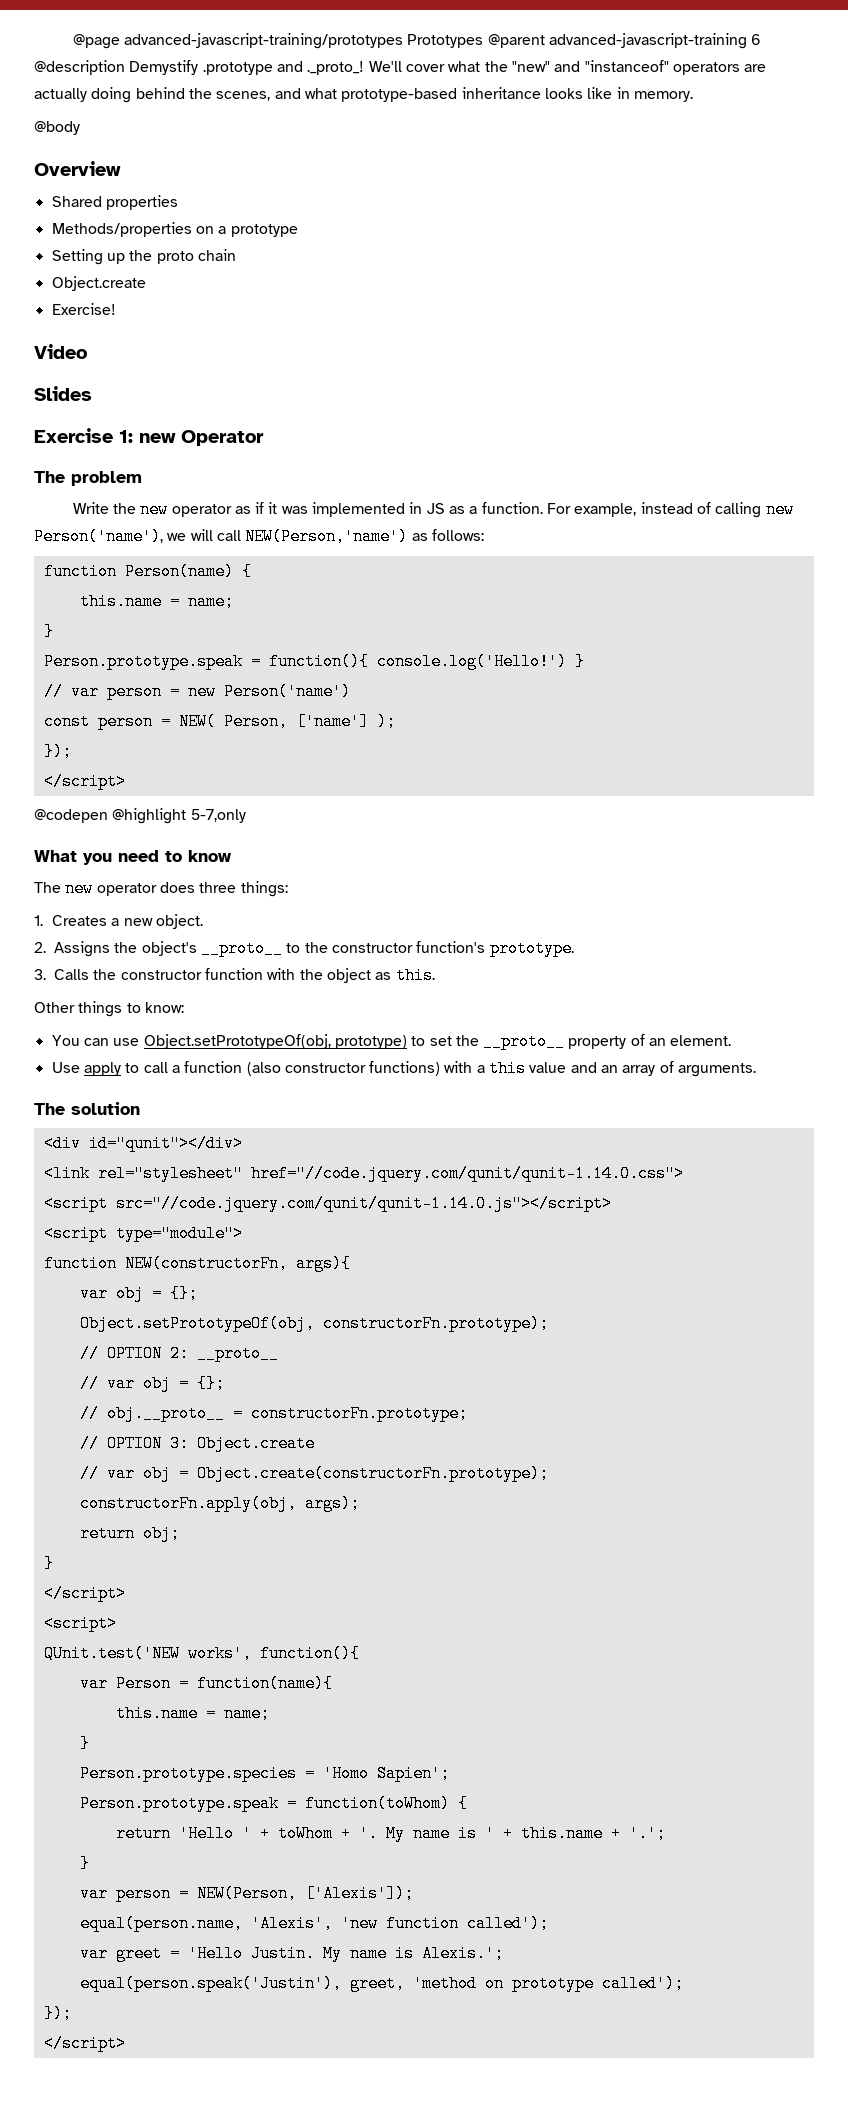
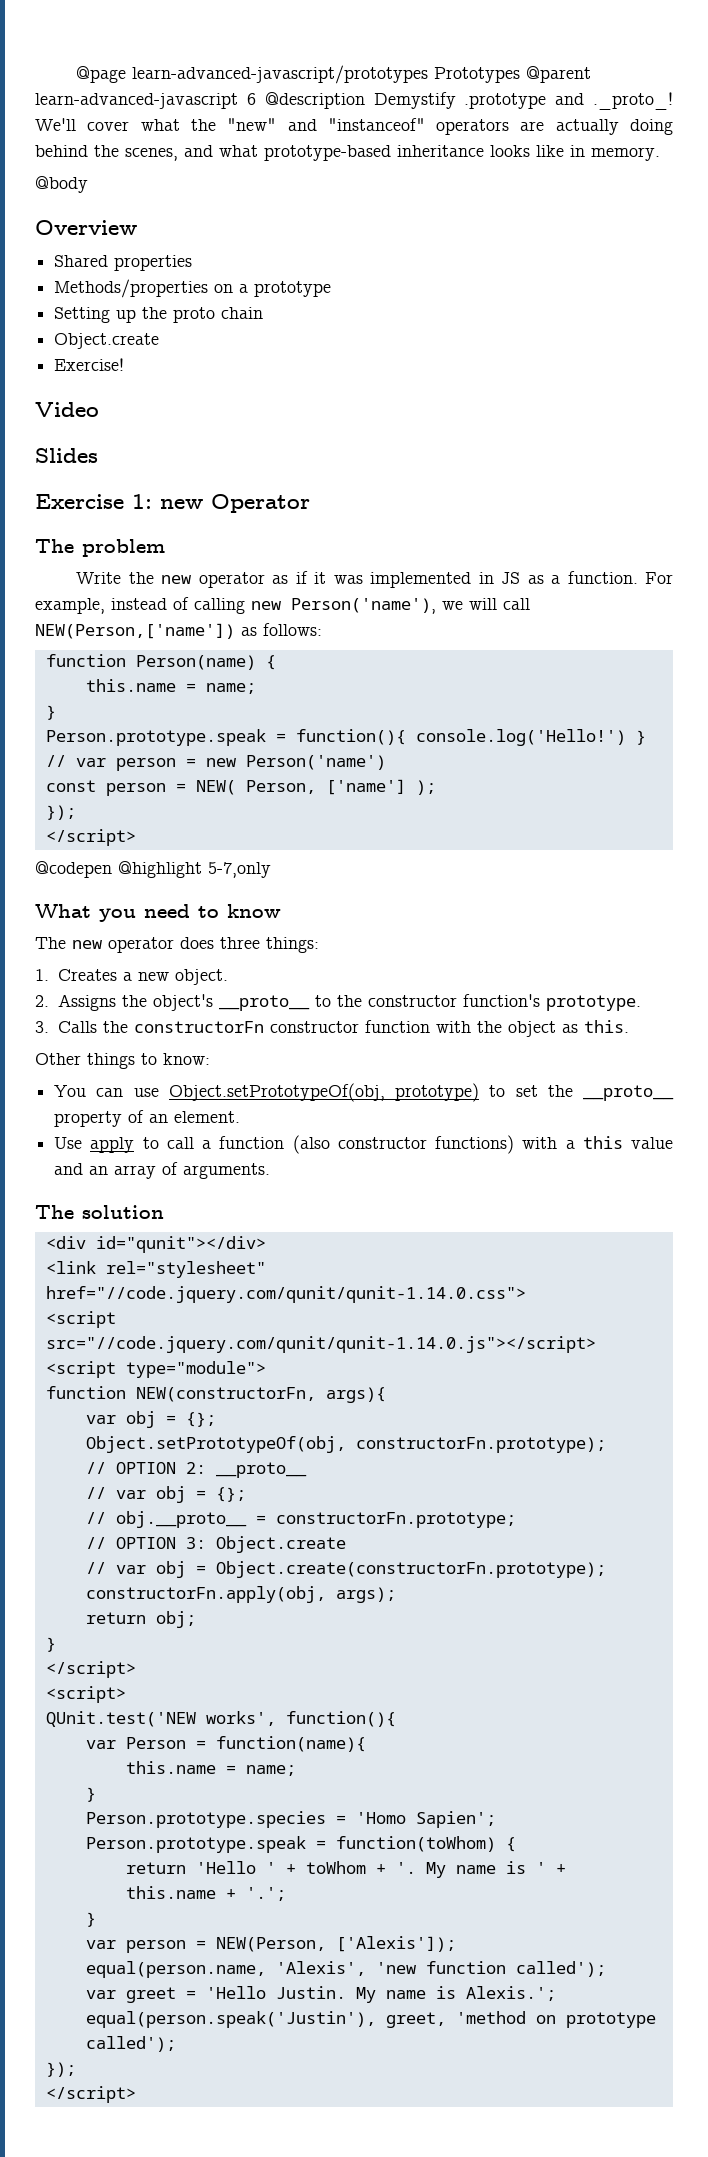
[123,33,403,49] advanced-javascript-training/prototypes -> [132,65,429,84] learn-advanced-javascript/prototypes
[548,33,747,49] advanced-javascript-training -> [35,93,238,109] learn-advanced-javascript
[245,528,409,545] NEW(Person,'name') -> [35,623,235,639] NEW(Person,['name'])
(117, 974) none -> [133,1021,264,1033] constructorFn

